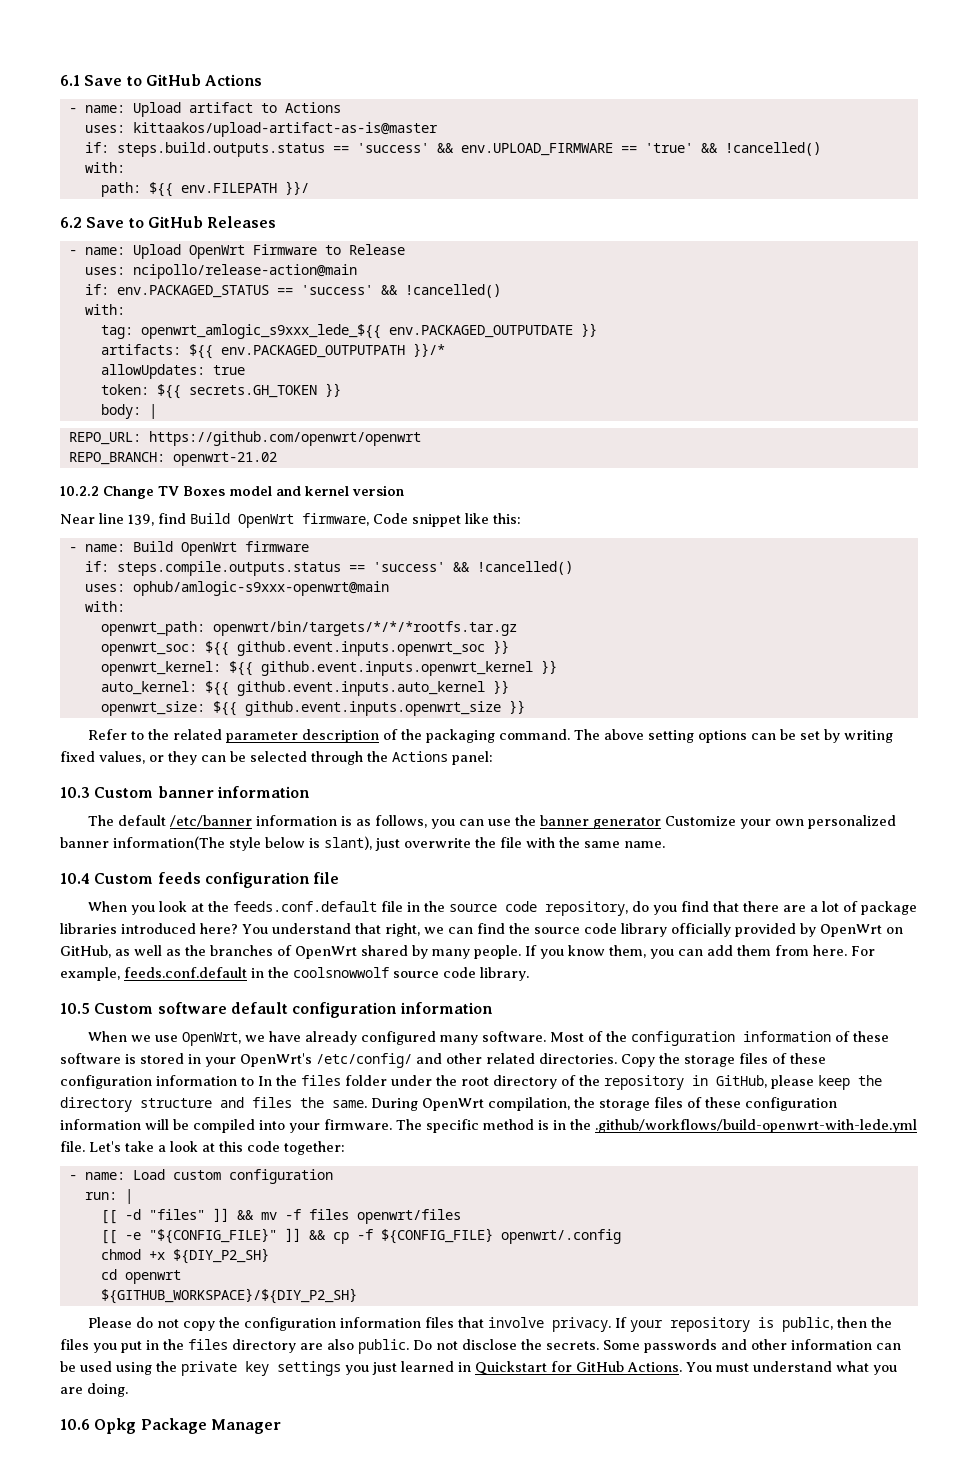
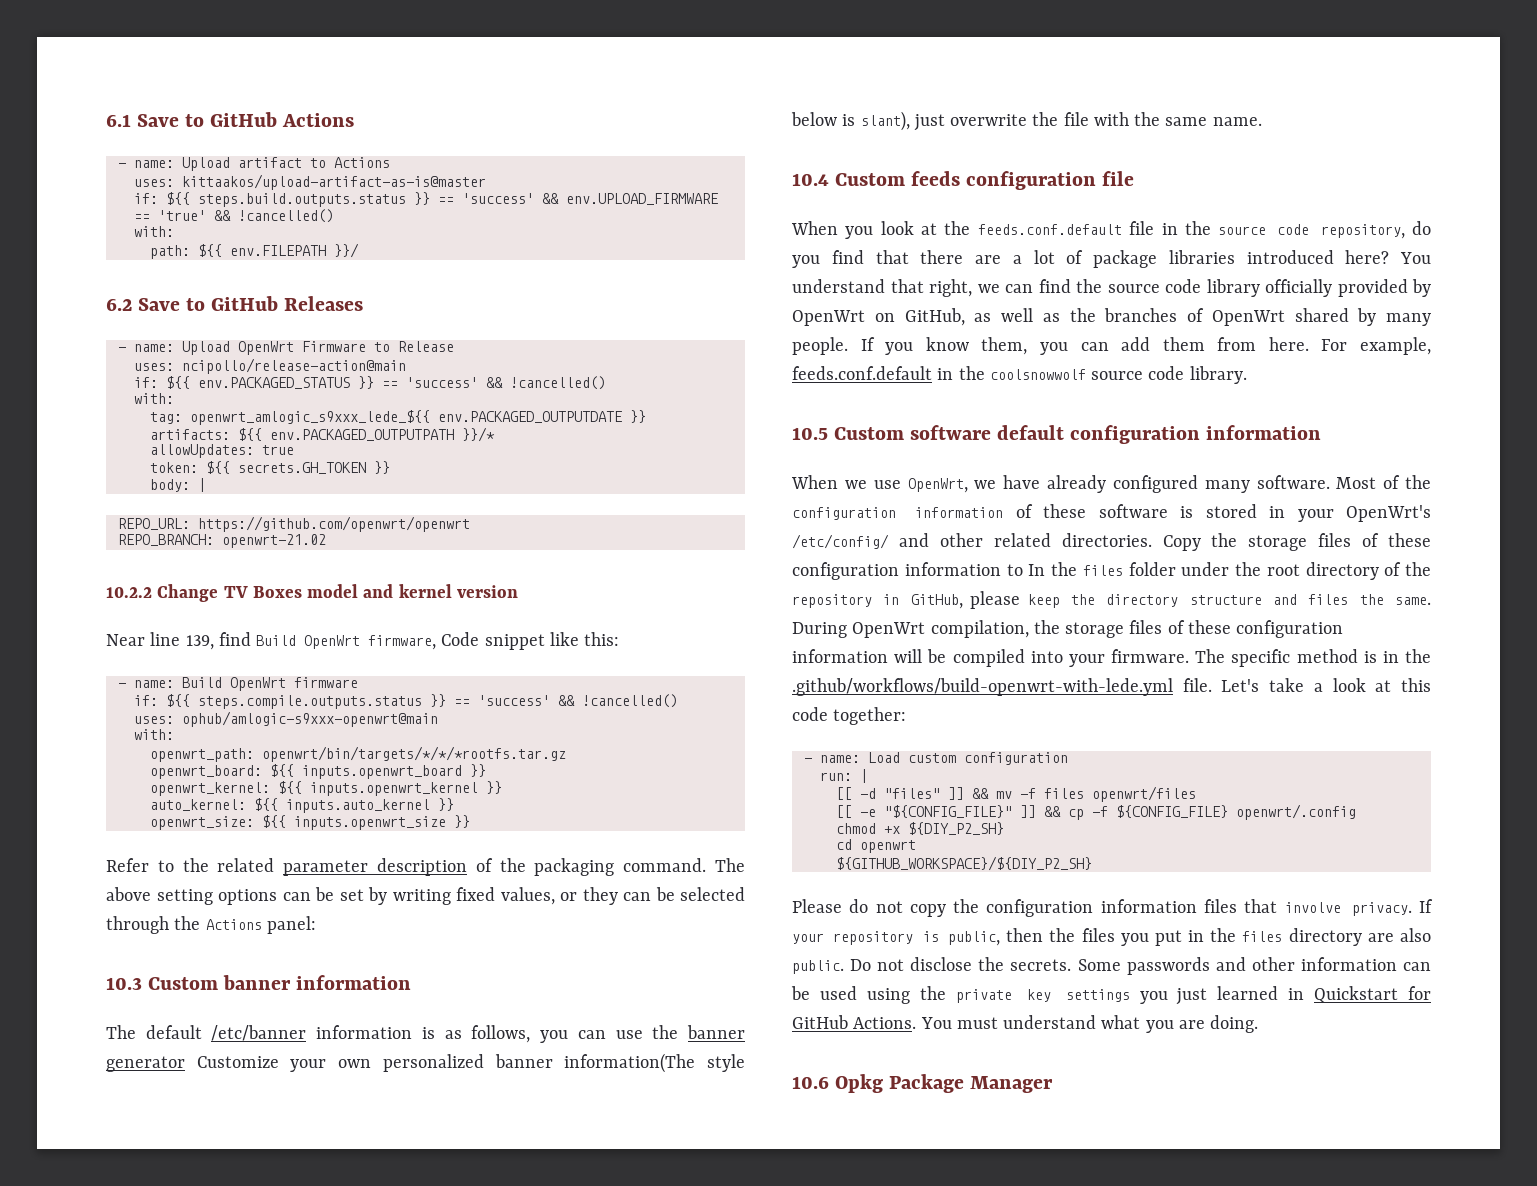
[116,142,325,157] steps.build.outputs.status -> [165,192,430,207] ${{ steps.build.outputs.status }}
[116,285,269,298] env.PACKAGED_STATUS -> [165,376,374,389] ${{ env.PACKAGED_STATUS }}
[116,561,341,576] steps.compile.outputs.status -> [165,694,446,709] ${{ steps.compile.outputs.status }}
[100,641,485,656] openwrt_soc: ${{ github.event.inputs.openwrt_soc -> [149,764,462,779] openwrt_board: ${{ inputs.openwrt_board
[260,661,533,676] github.event.inputs.openwrt_kernel -> [309,782,478,796] inputs.openwrt_kernel
[236,681,485,696] github.event.inputs.auto_kernel -> [285,799,430,813] inputs.auto_kernel
[244,701,501,716] github.event.inputs.openwrt_size -> [293,816,446,830] inputs.openwrt_size

